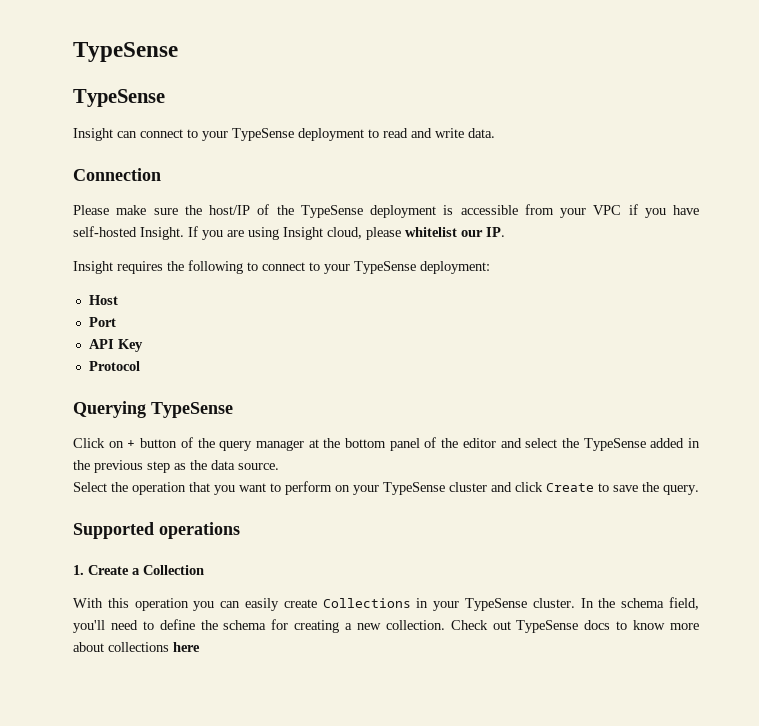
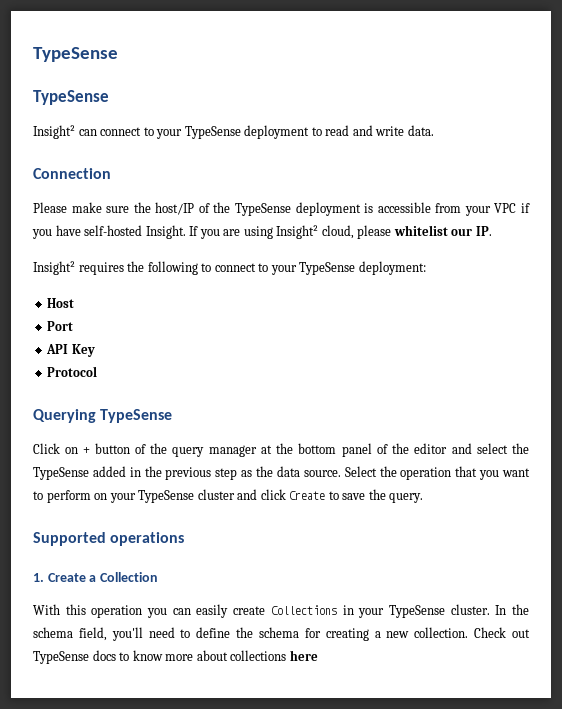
[73,128,113,141] Insight -> [33,125,75,139] Insight²
[283,227,323,240] Insight -> [276,225,319,239] Insight²
[73,261,113,274] Insight -> [33,261,75,275] Insight²
(279, 466) // -> (341, 473) none

